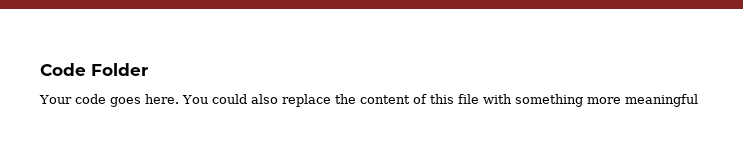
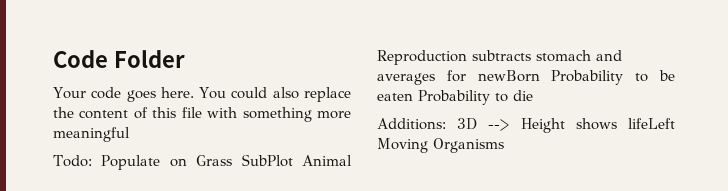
(698, 100) none -> [53,154,352,170] [377,50,622,65] [377,70,675,85] [377,90,533,105] [377,118,675,133] [377,138,504,153] // Todo: Populate on Grass SubPlot Animal Reproduction subtracts stomach and averages for newBorn Probability to be eaten Probability to die // Additions: 3D --> Height shows lifeLeft Moving Organisms

